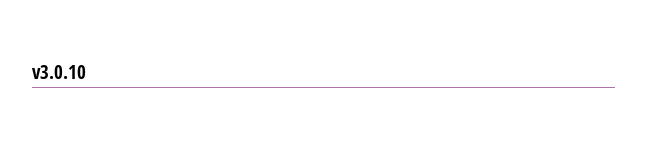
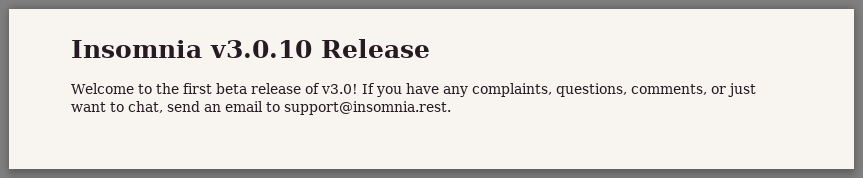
[32,65,86,79] v3.0.10 -> [71,39,430,58] [71,83,756,97] [71,101,451,115] Insomnia v3.0.10 Release // Welcome to the first beta release of v3.0! If you have any complaints, questions, comments, or just want to chat, send an email to support@insomnia.rest.

